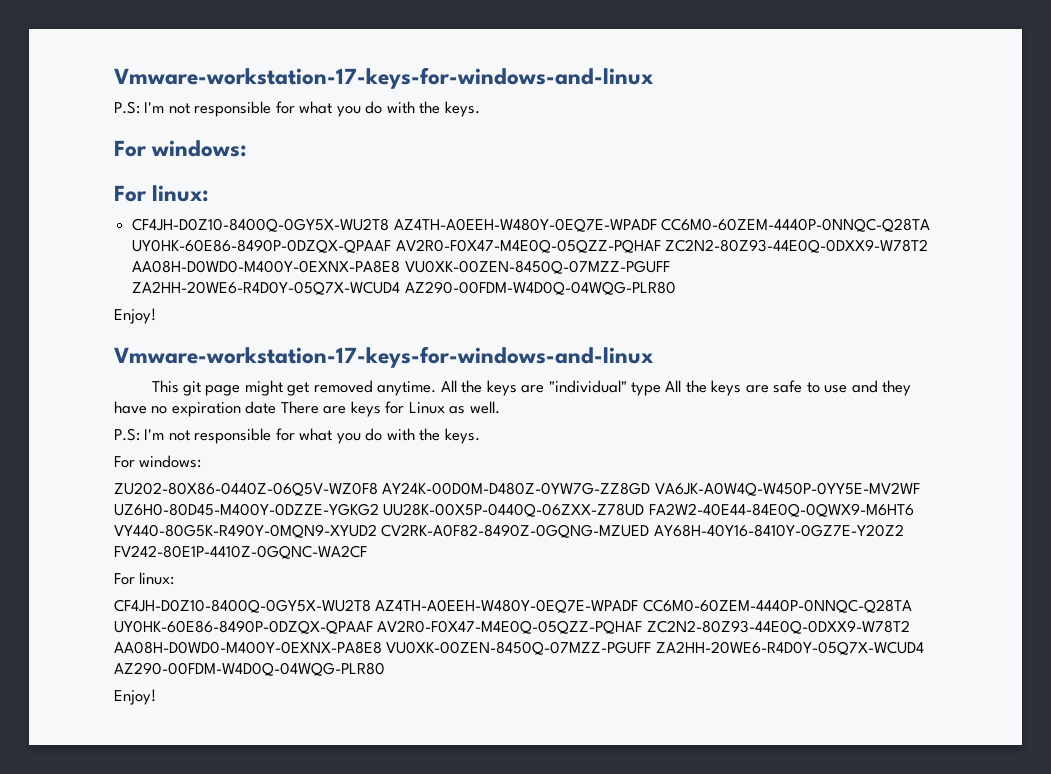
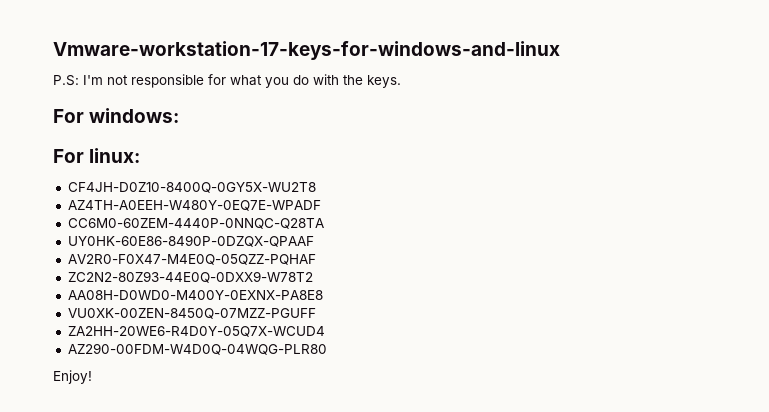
[393,218,931,232] [132,239,929,253] [132,260,670,274] [132,281,676,295] [114,308,156,324] [114,346,654,368] [151,380,912,396] [114,401,500,417] [114,428,480,444] [114,455,202,468] [114,482,920,496] [114,503,914,517] [114,524,904,538] [114,545,367,559] [114,572,175,585] [114,599,912,613] [114,620,910,634] [114,641,924,655] [114,662,385,676] [114,689,156,705] AZ4TH-A0EEH-W480Y-0EQ7E-WPADF CC6M0-60ZEM-4440P-0NNQC-Q28TA UY0HK-60E86-8490P-0DZQX-QPAAF AV2R0-F0X47-M4E0Q-05QZZ-PQHAF ZC2N2-80Z93-44E0Q-0DXX9-W78T2 AA08H-D0WD0-M400Y-0EXNX-PA8E8 VU0XK-00ZEN-8450Q-07MZZ-PGUFF ZA2HH-20WE6-R4D0Y-05Q7X-WCUD4 AZ290-00FDM-W4D0Q-04WQG-PLR80 // Enjoy! // Vmware-workstation-17-keys-for-windows-and-linux // This git page might get removed anytime. All the keys are "individual" type All the keys are safe to use and they have no expiration date There are keys for Linux as well. // P.S: I'm not responsible for what you do with the keys. // For windows: // ZU202-80X86-0440Z-06Q5V-WZ0F8 AY24K-00D0M-D480Z-0YW7G-ZZ8GD VA6JK-A0W4Q-W450P-0YY5E-MV2WF UZ6H0-80D45-M400Y-0DZZE-YGKG2 UU28K-00X5P-0440Q-06ZXX-Z78UD FA2W2-40E44-84E0Q-0QWX9-M6HT6 VY440-80G5K-R490Y-0MQN9-XYUD2 CV2RK-A0F82-8490Z-0GQNG-MZUED AY68H-40Y16-8410Y-0GZ7E-Y20Z2 FV242-80E1P-4410Z-0GQNC-WA2CF // For linux: // CF4JH-D0Z10-8400Q-0GY5X-WU2T8 AZ4TH-A0EEH-W480Y-0EQ7E-WPADF CC6M0-60ZEM-4440P-0NNQC-Q28TA UY0HK-60E86-8490P-0DZQX-QPAAF AV2R0-F0X47-M4E0Q-05QZZ-PQHAF ZC2N2-80Z93-44E0Q-0DXX9-W78T2 AA08H-D0WD0-M400Y-0EXNX-PA8E8 VU0XK-00ZEN-8450Q-07MZZ-PGUFF ZA2HH-20WE6-R4D0Y-05Q7X-WCUD4 AZ290-00FDM-W4D0Q-04WQG-PLR80 // Enjoy! -> [67,200,321,211] [67,218,324,229] [67,235,314,247] [67,254,316,265] [67,271,313,283] [67,290,323,300] [67,308,316,319] [67,326,325,337] [67,343,327,355] [53,370,92,384] // AZ4TH-A0EEH-W480Y-0EQ7E-WPADF // CC6M0-60ZEM-4440P-0NNQC-Q28TA // UY0HK-60E86-8490P-0DZQX-QPAAF // AV2R0-F0X47-M4E0Q-05QZZ-PQHAF // ZC2N2-80Z93-44E0Q-0DXX9-W78T2 // AA08H-D0WD0-M400Y-0EXNX-PA8E8 // VU0XK-00ZEN-8450Q-07MZZ-PGUFF // ZA2HH-20WE6-R4D0Y-05Q7X-WCUD4 // AZ290-00FDM-W4D0Q-04WQG-PLR80 // Enjoy!

